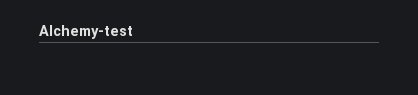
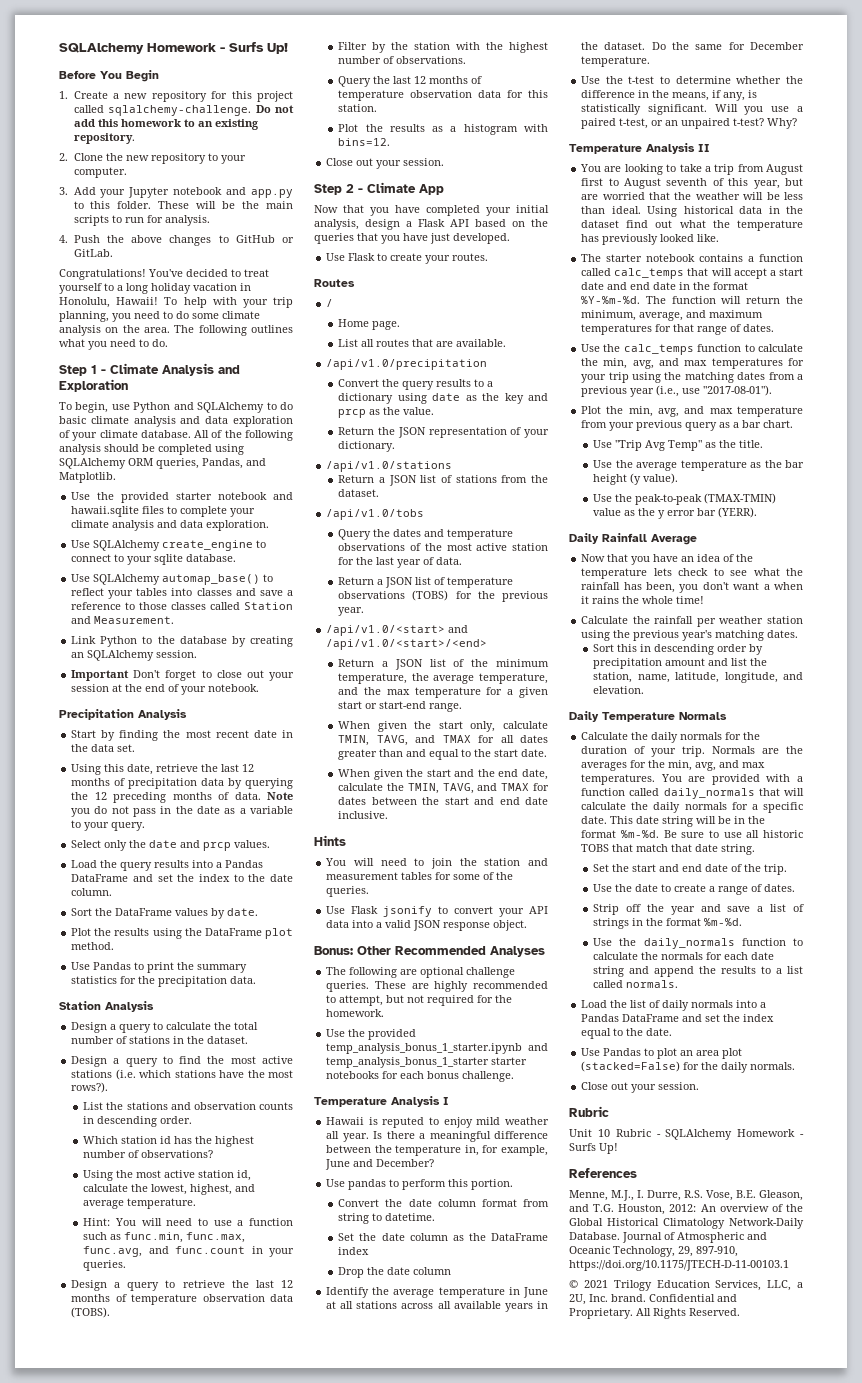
[39,25,133,39] Alchemy-test -> [59,42,288,54] [59,70,159,82] [59,91,293,102] [73,105,294,116] [73,119,259,130] [73,133,135,144] [59,153,246,164] [73,167,127,178] [59,187,293,198] [73,201,293,209] [73,215,210,226] [59,235,294,246] [73,249,113,257] [59,269,269,280] [59,283,251,294] [59,297,293,308] [59,311,260,322] [59,325,293,336] [59,339,168,350] [59,363,240,376] [59,379,128,392] [59,402,293,413] [59,416,293,427] [59,430,293,441] [59,444,244,455] [59,458,266,469] [59,472,116,483] [71,492,293,503] [71,506,256,517] [71,520,270,531] [71,540,267,551] [71,554,237,565] [71,574,274,585] [71,588,293,599] [71,602,293,610] [71,616,175,624] [71,636,293,647] [71,650,198,661] [71,670,294,681] [71,684,260,695] [59,709,187,720] [71,730,293,741] [71,744,136,752] [71,764,255,775] [71,778,293,789] [71,792,294,803] [71,806,293,817] [71,820,146,831] [71,840,271,851] [71,860,264,871] [71,874,293,882] [71,888,113,896] [71,908,259,919] [71,928,293,939] [71,942,115,950] [71,962,248,973] [71,976,257,987] [59,1001,154,1012] [71,1022,259,1033] [71,1036,249,1044] [71,1056,293,1067] [71,1069,294,1080] [71,1082,109,1093] [83,1102,293,1110] [83,1116,193,1127] [83,1136,255,1147] [83,1150,214,1158] [83,1170,252,1181] [83,1184,256,1195] [83,1198,197,1209] [83,1218,294,1226] [83,1232,246,1243] [83,1246,294,1257] [83,1260,127,1271] [71,1280,293,1291] [71,1294,293,1305] [71,1307,111,1318] [338,42,548,53] [338,56,467,64] [338,76,483,87] [338,90,548,101] [338,104,378,112] [338,124,548,135] [338,138,391,146] [326,158,445,169] [314,182,444,195] [314,205,549,216] [314,219,548,230] [314,233,510,244] [326,253,489,264] [314,279,355,287] [326,299,334,307] [338,319,401,330] [338,339,507,347] [326,359,488,370] [338,379,494,390] [338,393,548,404] [338,407,435,418] [338,427,549,438] [338,441,396,452] [326,461,453,472] [338,475,548,486] [338,489,380,497] [326,509,425,520] [338,529,514,540] [338,543,548,551] [338,557,463,568] [338,577,514,588] [338,590,548,602] [338,607,365,616] [326,625,469,636] [326,639,488,650] [338,659,549,670] [338,673,548,684] [338,687,548,698] [338,701,463,712] [338,721,548,732] [338,735,548,746] [338,749,548,760] [338,769,548,780] [338,783,549,794] [338,797,548,805] [338,811,389,819] [314,835,346,846] [325,858,548,869] [326,872,514,880] [326,886,370,897] [326,906,548,917] [326,920,528,931] [314,946,545,957] [326,967,516,978] [326,981,548,992] [326,995,513,1006] [326,1009,385,1017] [326,1029,417,1040] [326,1043,548,1054] [326,1057,528,1068] [326,1071,515,1082] [314,1096,449,1107] [326,1117,549,1128] [326,1131,548,1142] [326,1145,548,1156] [325,1159,435,1170] [326,1179,514,1190] [338,1199,549,1207] [338,1213,436,1224] [338,1233,548,1241] [338,1247,370,1255] [338,1267,452,1278] [326,1287,548,1298] [326,1301,548,1312] [581,42,804,50] [581,56,651,67] [581,76,803,84] [581,90,758,101] [581,104,803,115] [581,118,798,129] [569,143,710,154] [580,164,803,175] [581,178,803,189] [581,192,803,200] [581,206,803,217] [581,220,803,231] [581,234,720,245] [581,254,803,262] [581,268,803,279] [581,282,749,290] [581,296,803,304] [581,310,764,321] [581,324,775,335] [581,344,803,355] [581,358,804,369] [581,372,803,383] [581,385,773,397] [581,406,803,417] [581,420,794,431] [593,440,764,451] [593,460,804,471] [593,473,679,485] [593,493,777,505] [593,507,758,519] [569,533,697,545] [581,554,754,565] [581,568,803,579] [581,582,803,593] [581,596,705,604] [581,616,803,627] [581,630,799,641] [593,644,764,655] [593,658,768,669] [593,672,803,683] [593,686,645,694] [569,711,727,722] [581,732,761,743] [581,746,803,757] [581,760,766,771] [581,774,803,785] [581,788,804,799] [581,802,803,813] [581,816,766,827] [581,830,803,838] [581,844,756,855] [593,864,788,875] [593,884,796,895] [593,904,804,915] [593,918,743,929] [593,938,803,949] [593,952,775,960] [593,966,803,977] [593,980,679,988] [581,1000,767,1011] [581,1014,775,1022] [581,1028,673,1039] [581,1048,743,1059] [581,1061,796,1073] [581,1082,700,1093] [569,1106,609,1117] [569,1129,804,1140] [569,1143,618,1154] [569,1168,637,1178] [569,1190,803,1201] [569,1204,803,1215] [569,1218,804,1229] [569,1232,767,1243] [569,1246,738,1257] [569,1260,789,1271] [569,1280,803,1291] [569,1294,737,1305] [569,1308,740,1319] SQLAlchemy Homework - Surfs Up! // Before You Begin // 1. Create a new repository for this project called sqlalchemy-challenge. Do not add this homework to an existing repository. // 2. Clone the new repository to your computer. // 3. Add your Jupyter notebook and app.py to this folder. These will be the main scripts to run for analysis. // 4. Push the above changes to GitHub or GitLab. // Congratulations! You've decided to treat yourself to a long holiday vacation in Honolulu, Hawaii! To help with your trip planning, you need to do some climate analysis on the area. The following outlines what you need to do. // Step 1 - Climate Analysis and Exploration // To begin, use Python and SQLAlchemy to do basic climate analysis and data exploration of your climate database. All of the following analysis should be completed using SQLAlchemy ORM queries, Pandas, and Matplotlib. // Use the provided starter notebook and hawaii.sqlite files to complete your climate analysis and data exploration. // Use SQLAlchemy create_engine to connect to your sqlite database. // Use SQLAlchemy automap_base() to reflect your tables into classes and save a reference to those classes called Station and Measurement. // Link Python to the database by creating an SQLAlchemy session. // Important Don't forget to close out your session at the end of your notebook. // Precipitation Analysis // Start by finding the most recent date in the data set. // Using this date, retrieve the last 12 months of precipitation data by querying the 12 preceding months of data. Note you do not pass in the date as a variable to your query. // Select only the date and prcp values. // Load the query results into a Pandas DataFrame and set the index to the date column. // Sort the DataFrame values by date. // Plot the results using the DataFrame plot method. // Use Pandas to print the summary statistics for the precipitation data. // Station Analysis // Design a query to calculate the total number of stations in the dataset. // Design a query to find the most active stations (i.e. which stations have the most rows?). // List the stations and observation counts in descending order. // Which station id has the highest number of observations? // Using the most active station id, calculate the lowest, highest, and average temperature. // Hint: You will need to use a function such as func.min, func.max, func.avg, and func.count in your queries. // Design a query to retrieve the last 12 months of temperature observation data (TOBS). // Filter by the station with the highest number of observations. // Query the last 12 months of temperature observation data for this station. // Plot the results as a histogram with bins=12. // Close out your session. // Step 2 - Climate App // Now that you have completed your initial analysis, design a Flask API based on the queries that you have just developed. // Use Flask to create your routes. // Routes // / // Home page. // List all routes that are available. // /api/v1.0/precipitation // Convert the query results to a dictionary using date as the key and prcp as the value. // Return the JSON representation of your dictionary. // /api/v1.0/stations // Return a JSON list of stations from the dataset. // /api/v1.0/tobs // Query the dates and temperature observations of the most active station for the last year of data. // Return a JSON list of temperature observations (TOBS) for the previous year. // /api/v1.0/<start> and /api/v1.0/<start>/<end> // Return a JSON list of the minimum temperature, the average temperature, and the max temperature for a given start or start-end range. // When given the start only, calculate TMIN, TAVG, and TMAX for all dates greater than and equal to the start date. // When given the start and the end date, calculate the TMIN, TAVG, and TMAX for dates between the start and end date inclusive. // Hints // You will need to join the station and measurement tables for some of the queries. // Use Flask jsonify to convert your API data into a valid JSON response object. // Bonus: Other Recommended Analyses // The following are optional challenge queries. These are highly recommended to attempt, but not required for the homework. // Use the provided temp_analysis_bonus_1_starter.ipynb and temp_analysis_bonus_1_starter starter notebooks for each bonus challenge. // Temperature Analysis I // Hawaii is reputed to enjoy mild weather all year. Is there a meaningful difference between the temperature in, for example, June and December? // Use pandas to perform this portion. // Convert the date column format from string to datetime. // Set the date column as the DataFrame index // Drop the date column // Identify the average temperature in June at all stations across all available years in the dataset. Do the same for December temperature. // Use the t-test to determine whether the difference in the means, if any, is statistically significant. Will you use a paired t-test, or an unpaired t-test? Why? // Temperature Analysis II // You are looking to take a trip from August first to August seventh of this year, but are worried that the weather will be less than ideal. Using historical data in the dataset find out what the temperature has previously looked like. // The starter notebook contains a function called calc_temps that will accept a start date and end date in the format %Y-%m-%d. The function will return the minimum, average, and maximum temperatures for that range of dates. // Use the calc_temps function to calculate the min, avg, and max temperatures for your trip using the matching dates from a previous year (i.e., use "2017-08-01"). // Plot the min, avg, and max temperature from your previous query as a bar chart. // Use "Trip Avg Temp" as the title. // Use the average temperature as the bar height (y value). // Use the peak-to-peak (TMAX-TMIN) value as the y error bar (YERR). // Daily Rainfall Average // Now that you have an idea of the temperature lets check to see what the rainfall has been, you don't want a when it rains the whole time! // Calculate the rainfall per weather station using the previous year's matching dates. // Sort this in descending order by precipitation amount and list the station, name, latitude, longitude, and elevation. // Daily Temperature Normals // Calculate the daily normals for the duration of your trip. Normals are the averages for the min, avg, and max temperatures. You are provided with a function called daily_normals that will calculate the daily normals for a specific date. This date string will be in the format %m-%d. Be sure to use all historic TOBS that match that date string. // Set the start and end date of the trip. // Use the date to create a range of dates. // Strip off the year and save a list of strings in the format %m-%d. // Use the daily_normals function to calculate the normals for each date string and append the results to a list called normals. // Load the list of daily normals into a Pandas DataFrame and set the index equal to the date. // Use Pandas to plot an area plot (stacked=False) for the daily normals. // Close out your session. // Rubric // Unit 10 Rubric - SQLAlchemy Homework - Surfs Up! // References // Menne, M.J., I. Durre, R.S. Vose, B.E. Gleason, and T.G. Houston, 2012: An overview of the Global Historical Climatology Network-Daily Database. Journal of Atmospheric and Oceanic Technology, 29, 897-910, https://doi.org/10.1175/JTECH-D-11-00103.1 // © 2021 Trilogy Education Services, LLC, a 2U, Inc. brand. Confidential and Proprietary. All Rights Reserved.

